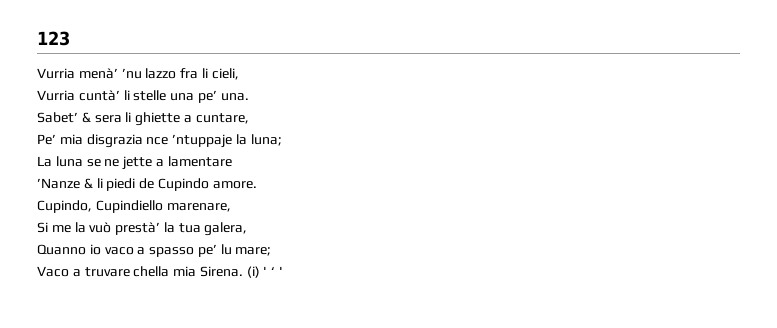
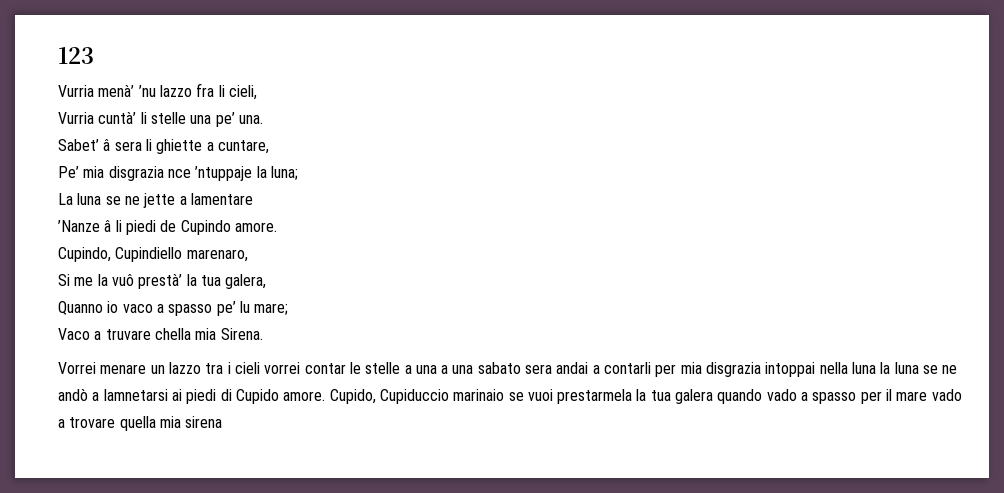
[81,112,91,123] & -> [103,139,111,151] â
[83,178,93,189] & -> [104,220,112,232] â
[166,203,231,212] marenare, -> [186,249,248,262] marenaro,
[89,222,112,233] vuò -> [111,274,134,286] vuô
[246,266,284,278] (i) ' ‘ ' -> [58,362,958,377] [58,388,962,404] [58,416,223,431] // Vorrei menare un lazzo tra i cieli vorrei contar le stelle a una a una sabato sera andai a contarli per mia disgrazia intoppai nella luna la luna se ne andò a lamnetarsi ai piedi di Cupido amore. Cupido, Cupiduccio marinaio se vuoi prestarmela la tua galera quando vado a spasso per il mare vado a trovare quella mia sirena

